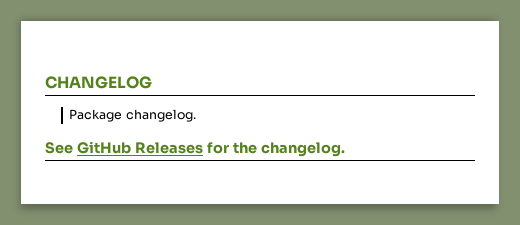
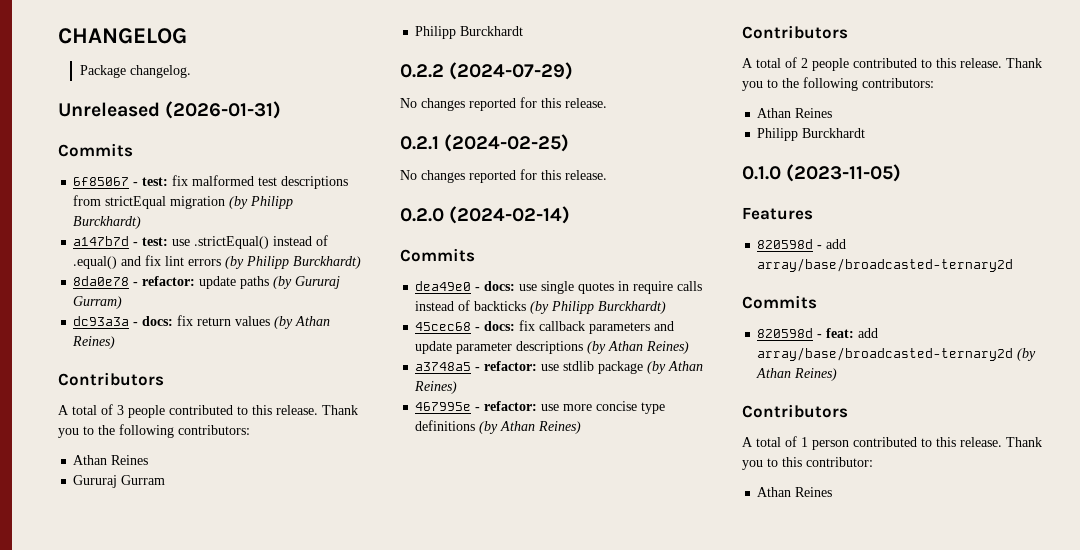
[45,141,345,157] See GitHub Releases for the changelog. -> [58,101,282,119] [58,143,133,157] [73,175,349,189] [73,195,294,209] [73,216,142,229] [73,235,329,249] [73,255,362,269] [73,276,341,289] [73,296,123,309] [73,315,331,329] [72,336,116,349] [58,372,164,386] [58,404,358,418] [58,424,250,438] [73,455,149,465] [73,475,166,488] [415,26,524,39] [400,62,574,80] [400,97,607,111] [400,134,570,152] [400,169,607,183] [400,206,571,224] [400,248,475,262] [415,281,703,294] [415,300,667,314] [415,320,675,334] [415,341,690,354] [415,361,704,374] [414,381,458,394] [415,401,666,414] [415,420,582,434] [742,25,848,39] [742,57,1042,71] [742,77,934,91] [757,108,833,118] [757,128,866,141] [742,164,902,182] [742,207,813,220] [757,239,847,249] [757,258,1014,272] [742,295,817,309] [757,328,879,338] [757,347,1037,361] [756,368,838,381] [742,404,848,418] [742,436,1042,450] [742,457,873,470] [757,487,833,497] Unreleased (2026-01-31) // Commits // 6f85067 - test: fix malformed test descriptions from strictEqual migration (by Philipp Burckhardt) // a147b7d - test: use .strictEqual() instead of .equal() and fix lint errors (by Philipp Burckhardt) // 8da0e78 - refactor: update paths (by Gururaj Gurram) // dc93a3a - docs: fix return values (by Athan Reines) // Contributors // A total of 3 people contributed to this release. Thank you to the following contributors: // Athan Reines // Gururaj Gurram // Philipp Burckhardt // 0.2.2 (2024-07-29) // No changes reported for this release. // 0.2.1 (2024-02-25) // No changes reported for this release. // 0.2.0 (2024-02-14) // Commits // dea49e0 - docs: use single quotes in require calls instead of backticks (by Philipp Burckhardt) // 45cec68 - docs: fix callback parameters and update parameter descriptions (by Athan Reines) // a3748a5 - refactor: use stdlib package (by Athan Reines) // 467995e - refactor: use more concise type definitions (by Athan Reines) // Contributors // A total of 2 people contributed to this release. Thank you to the following contributors: // Athan Reines // Philipp Burckhardt // 0.1.0 (2023-11-05) // Features // 820598d - add array/base/broadcasted-ternary2d // Commits // 820598d - feat: add array/base/broadcasted-ternary2d (by Athan Reines) // Contributors // A total of 1 person contributed to this release. Thank you to this contributor: // Athan Reines

